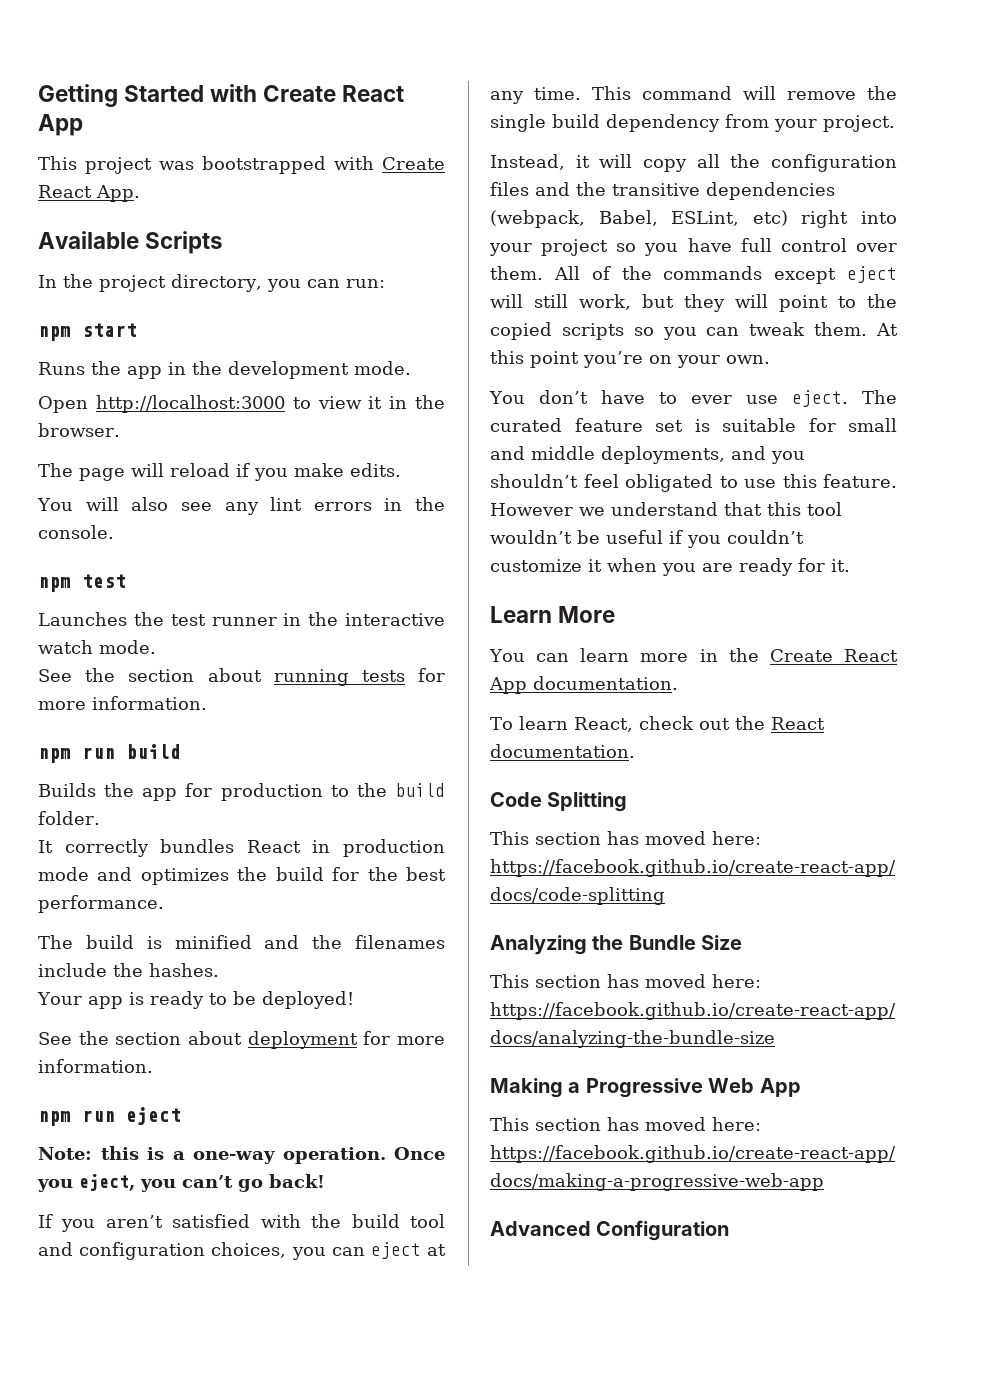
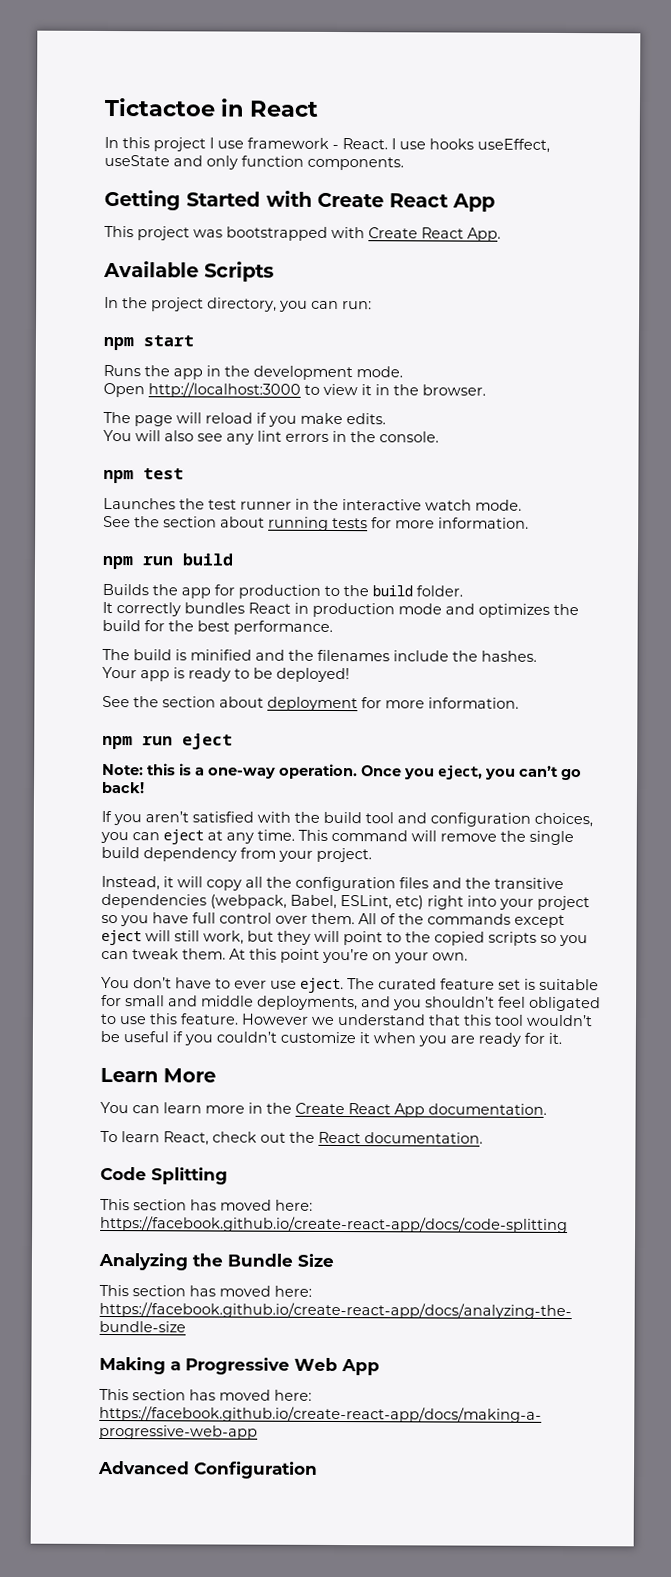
(38, 95) none -> [104,97,319,117] [104,136,550,153] [104,154,404,171] Tictactoe in React // In this project I use framework - React. I use hooks useEffect, useState and only function components. //

